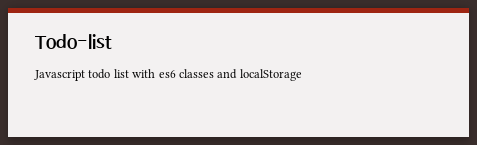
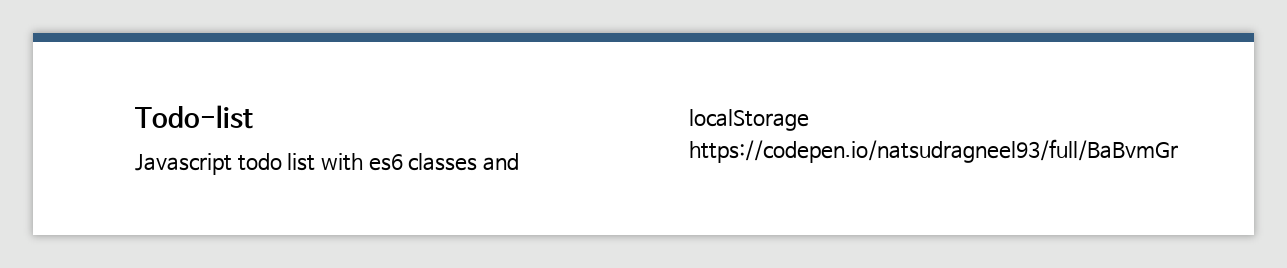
(302, 75) none -> [689,139,1178,163] https://codepen.io/natsudragneel93/full/BaBvmGr

